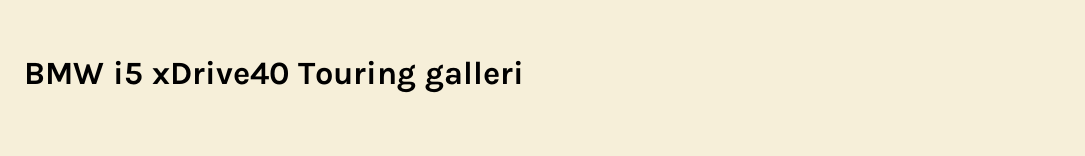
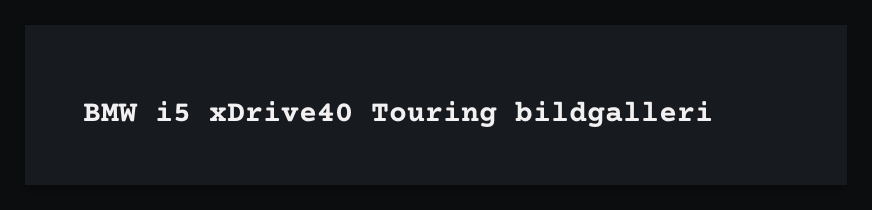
[425,60,525,93] galleri -> [515,101,713,128] bildgalleri

